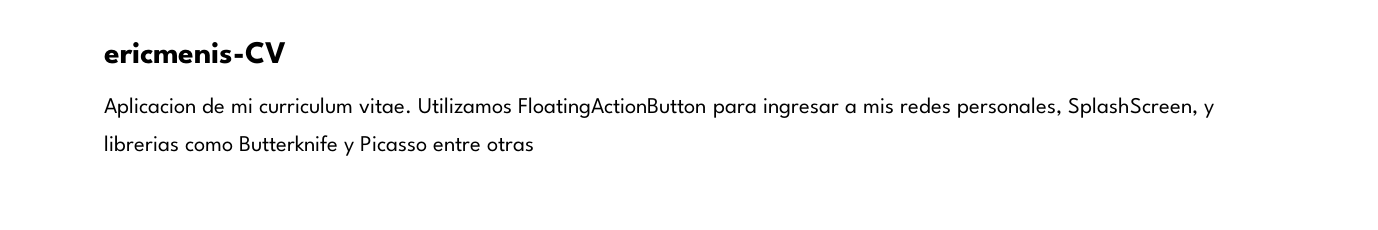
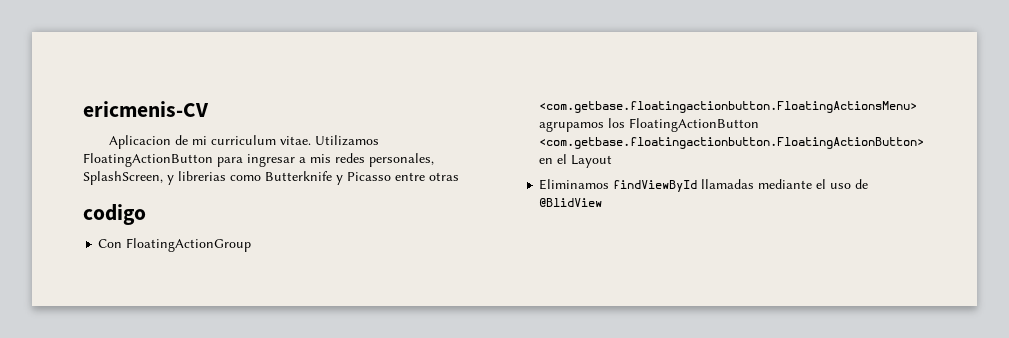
(535, 144) none -> [83,204,146,225] [98,238,252,252] [539,101,918,113] [539,118,760,132] [539,137,925,149] [539,154,613,168] [539,179,869,192] [539,198,603,207] // codigo // Con FloatingActionGroup <com.getbase.floatingactionbutton.FloatingActionsMenu> agrupamos los FloatingActionButton <com.getbase.floatingactionbutton.FloatingActionButton> en el Layout // Eliminamos findViewById llamadas mediante el uso de @BlidView

